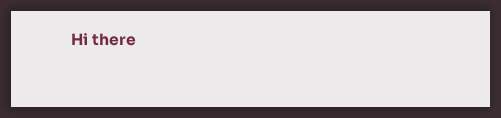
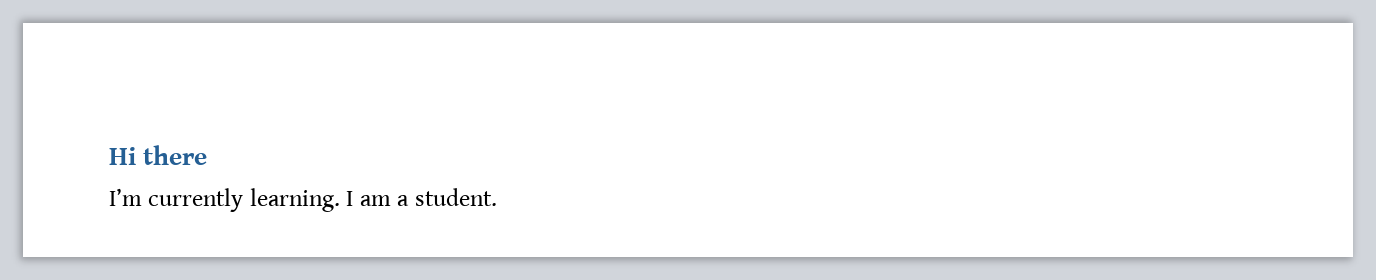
(137, 39) none -> [109,188,497,212] // I’m currently learning. I am a student.

